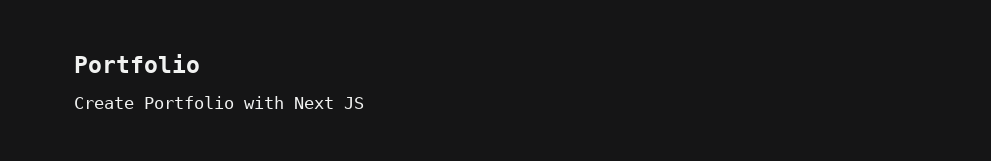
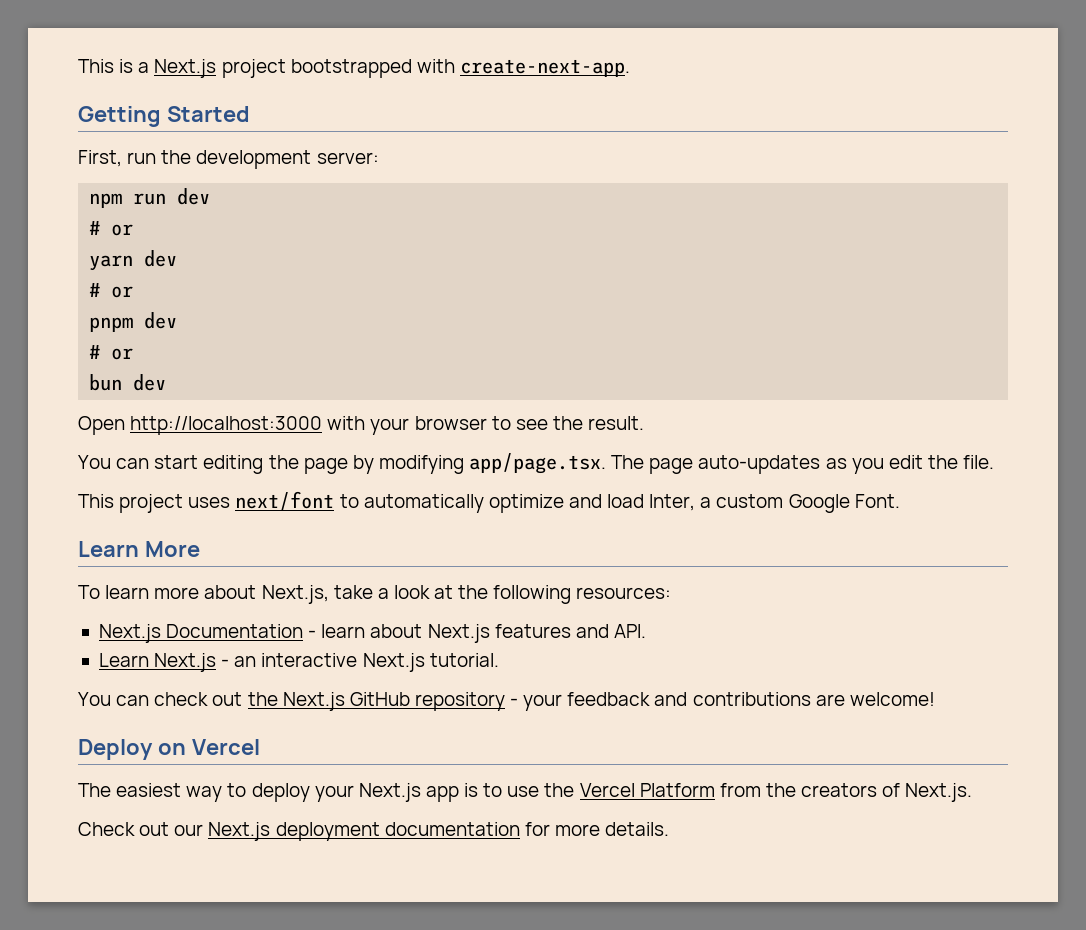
[74,54,200,73] [74,96,364,109] Portfolio // Create Portfolio with Next JS -> [78,59,630,78] [78,106,250,127] [78,150,379,169] [89,188,211,208] [89,221,134,236] [89,250,178,271] [89,283,134,298] [89,312,178,332] [89,345,134,360] [89,374,167,391] [78,416,645,435] [78,453,995,474] [78,491,900,513] [78,541,200,557] [78,585,672,604] [98,624,646,643] [98,653,499,672] [78,692,935,711] [78,739,260,760] [78,783,973,802] [78,822,670,841] This is a Next.js project bootstrapped with create-next-app. // Getting Started // First, run the development server: // npm run dev // # or // yarn dev // # or // pnpm dev // # or // bun dev // Open http://localhost:3000 with your browser to see the result. // You can start editing the page by modifying app/page.tsx. The page auto-updates as you edit the file. // This project uses next/font to automatically optimize and load Inter, a custom Google Font. // Learn More // To learn more about Next.js, take a look at the following resources: // Next.js Documentation - learn about Next.js features and API. // Learn Next.js - an interactive Next.js tutorial. // You can check out the Next.js GitHub repository - your feedback and contributions are welcome! // Deploy on Vercel // The easiest way to deploy your Next.js app is to use the Vercel Platform from the creators of Next.js. // Check out our Next.js deployment documentation for more details.

